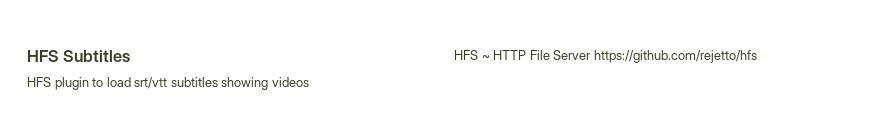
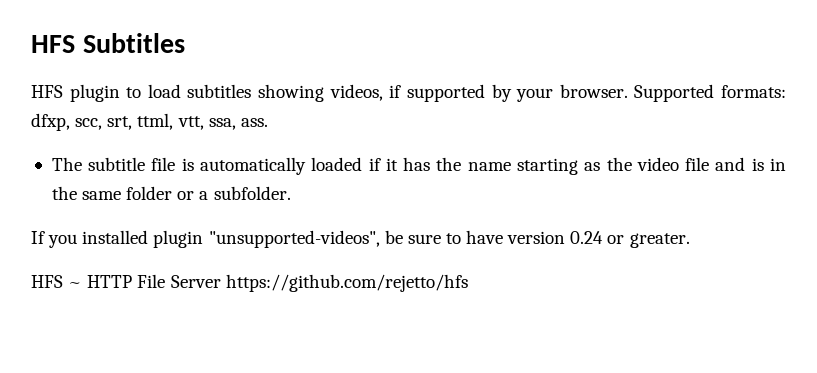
[134,77,168,89] srt/vtt -> (181, 91) none
[271,77,309,87] videos -> [329,84,787,102] [31,113,268,131] [51,157,786,175] [51,186,291,200] [31,230,690,248] videos, if supported by your browser. Supported formats: dfxp, scc, srt, ttml, vtt, ssa, ass. // The subtitle file is automatically loaded if it has the name starting as the video file and is in the same folder or a subfolder. // If you installed plugin "unsupported-videos", be sure to have version 0.24 or greater.

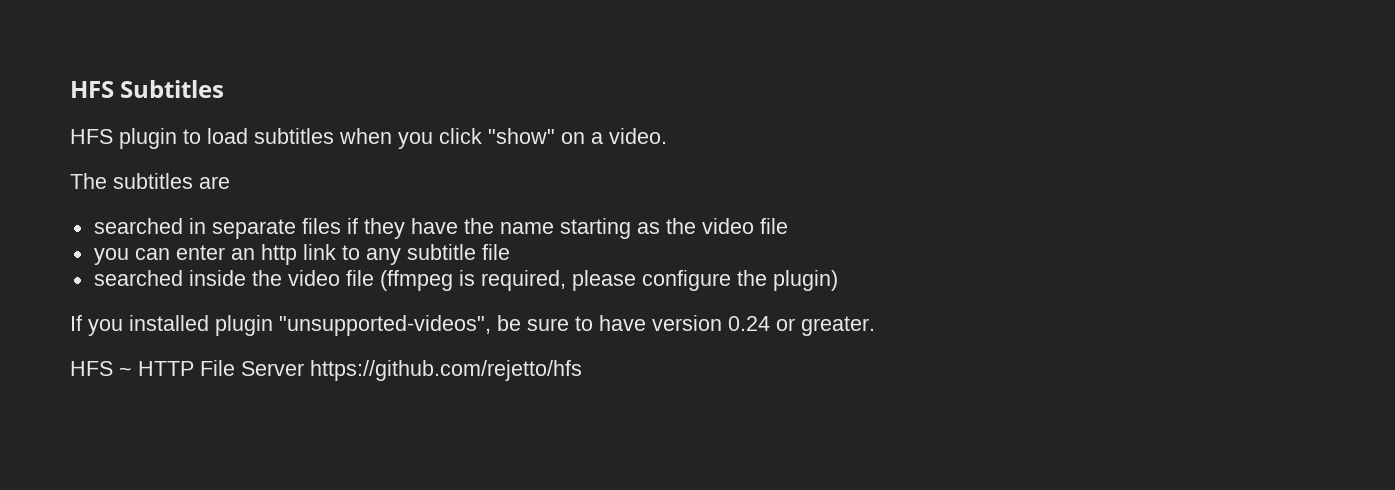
[258,84,787,102] [31,113,268,131] [51,157,431,175] showing videos, if supported by your browser. Supported formats: dfxp, scc, srt, ttml, vtt, ssa, ass. // The subtitle file is automatically loaded if it has -> [339,128,667,149] [70,173,230,189] [93,218,458,239] when you click "show" on a video. // The subtitles are // searched in separate files if they have
[715,157,786,171] [51,186,291,200] and is in the same folder or a subfolder. -> [93,244,510,265] [93,270,838,291] // you can enter an http link to any subtitle file // searched inside the video file (ffmpeg is required, please configure the plugin)

